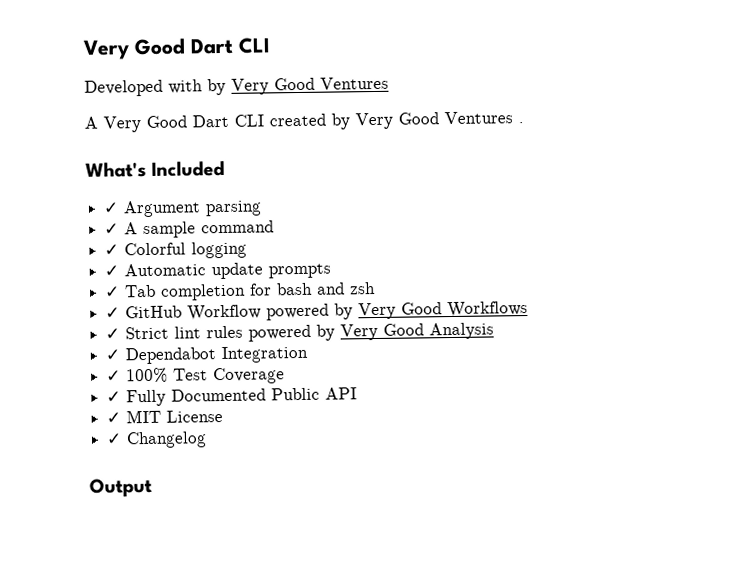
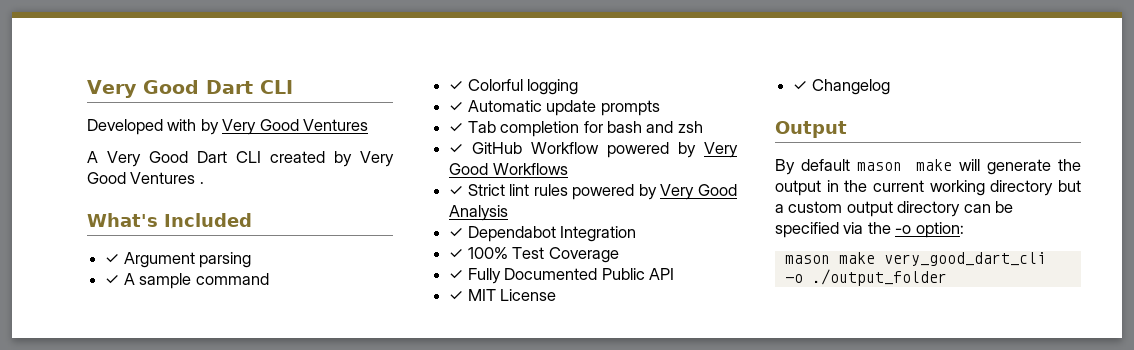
(152, 487) none -> [775,159,1081,175] [775,180,1081,196] [775,201,1014,217] [775,222,964,238] [784,252,1046,266] [784,269,947,286] // By default mason make will generate the output in the current working directory but a custom output directory can be specified via the -o option: // mason make very_good_dart_cli -o ./output_folder

